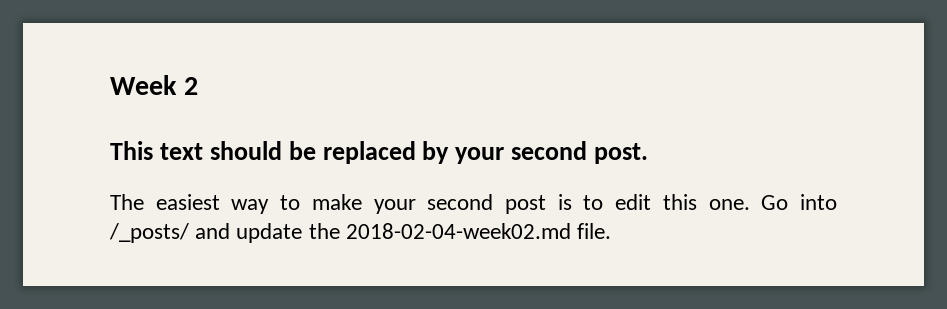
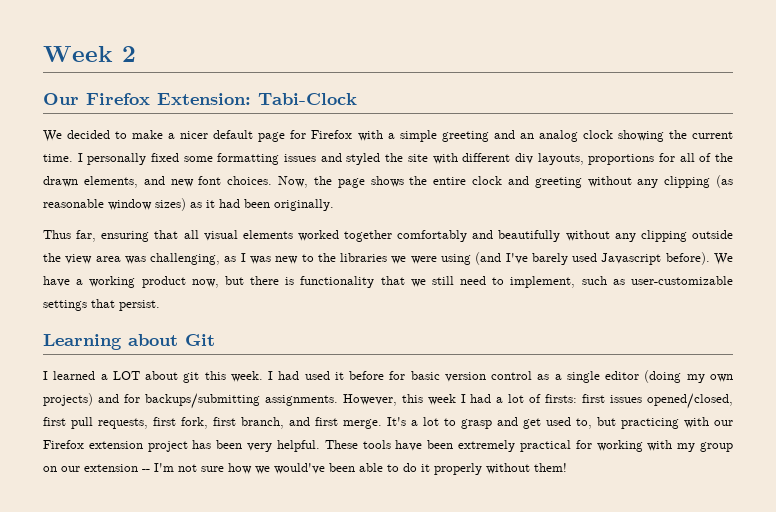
[110,141,649,164] [110,194,837,214] [109,223,612,243] This text should be replaced by your second post. // The easiest way to make your second post is to edit this one. Go into /_posts/ and update the 2018-02-04-week02.md file. -> [43,93,357,105] [43,130,733,142] [43,153,734,165] [43,175,733,188] [43,198,334,211] [43,230,733,242] [43,252,734,265] [43,276,733,288] [43,299,160,311] [43,334,215,350] [43,370,733,383] [43,393,733,409] [43,417,733,429] [43,440,734,452] [43,463,567,475] Our Firefox Extension: Tabi-Clock // We decided to make a nicer default page for Firefox with a simple greeting and an analog clock showing the current time. I personally fixed some formatting issues and styled the site with different div layouts, proportions for all of the drawn elements, and new font choices. Now, the page shows the entire clock and greeting without any clipping (as reasonable window sizes) as it had been originally. // Thus far, ensuring that all visual elements worked together comfortably and beautifully without any clipping outside the view area was challenging, as I was new to the libraries we were using (and I've barely used Javascript before). We have a working product now, but there is functionality that we still need to implement, such as user-customizable settings that persist. // Learning about Git // I learned a LOT about git this week. I had used it before for basic version control as a single editor (doing my own projects) and for backups/submitting assignments. However, this week I had a lot of firsts: first issues opened/closed, first pull requests, first fork, first branch, and first merge. It's a lot to grasp and get used to, but practicing with our Firefox extension project has been very helpful. These tools have been extremely practical for working with my group on our extension -- I'm not sure how we would've been able to do it properly without them!

